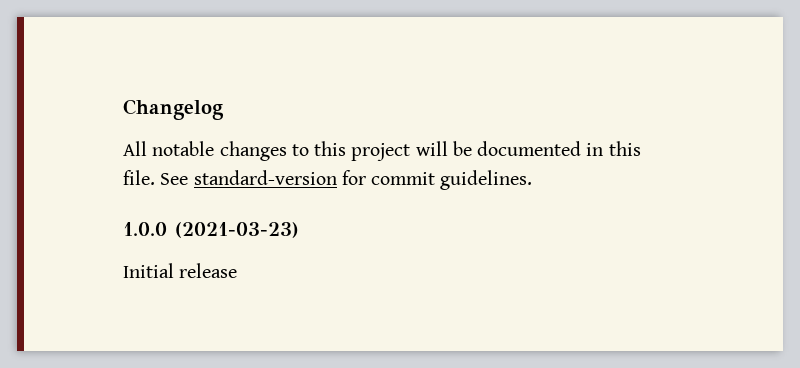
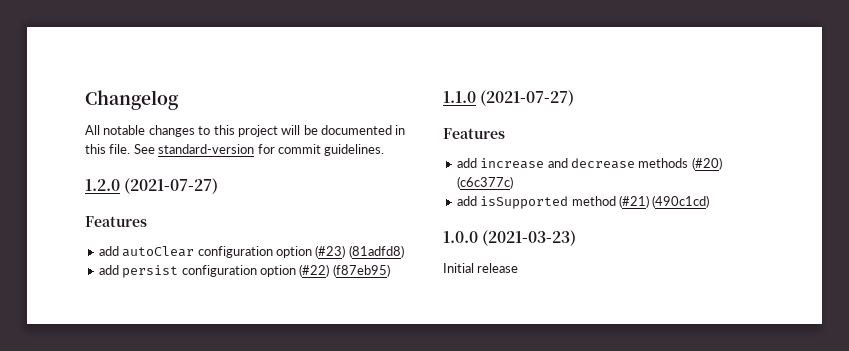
(533, 180) none -> [85,178,219,194] [85,216,147,227] [98,245,404,258] [98,264,390,278] [443,90,575,106] [443,128,505,139] [456,157,722,170] [456,176,513,189] [456,195,710,209] // 1.2.0 (2021-07-27) // Features // add autoClear configuration option (#23) (81adfd8) // add persist configuration option (#22) (f87eb95) // 1.1.0 (2021-07-27) // Features // add increase and decrease methods (#20) (c6c377c) // add isSupported method (#21) (490c1cd)

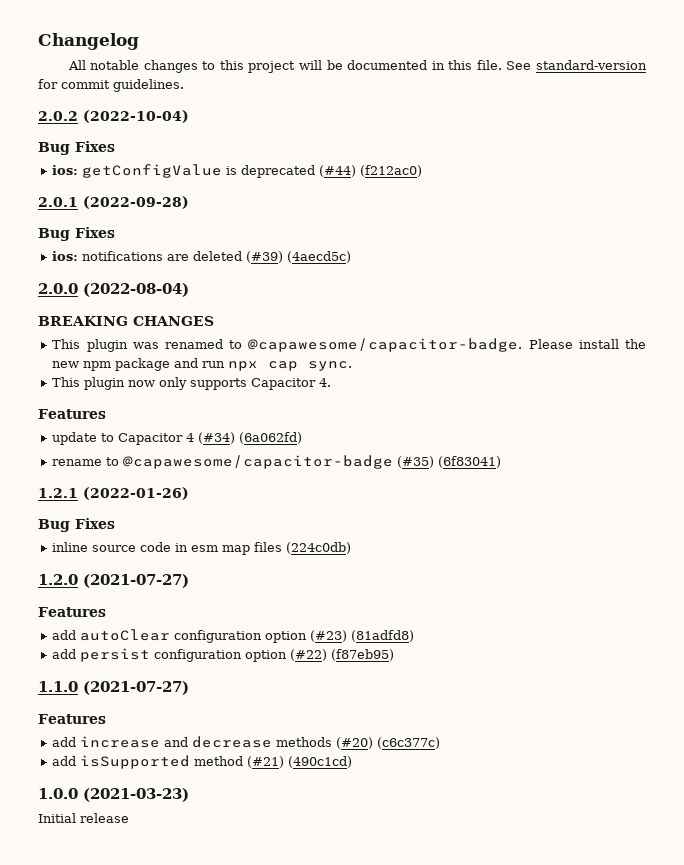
(385, 150) none -> [38,110,189,123] [38,141,115,155] [52,164,423,178] [38,196,189,209] [38,227,115,241] [52,251,352,263] [38,283,189,297] [38,316,214,326] [52,338,646,352] [52,358,353,371] [52,377,332,390] [38,409,106,419] [52,432,303,445] [52,455,502,469] [38,487,189,500] [38,518,115,532] [52,542,352,555] // 2.0.2 (2022-10-04) // Bug Fixes // ios: getConfigValue is deprecated (#44) (f212ac0) // 2.0.1 (2022-09-28) // Bug Fixes // ios: notifications are deleted (#39) (4aecd5c) // 2.0.0 (2022-08-04) // BREAKING CHANGES // This plugin was renamed to @capawesome/capacitor-badge. Please install the new npm package and run npx cap sync. // This plugin now only supports Capacitor 4. // Features // update to Capacitor 4 (#34) (6a062fd) // rename to @capawesome/capacitor-badge (#35) (6f83041) // 1.2.1 (2022-01-26) // Bug Fixes // inline source code in esm map files (224c0db)

